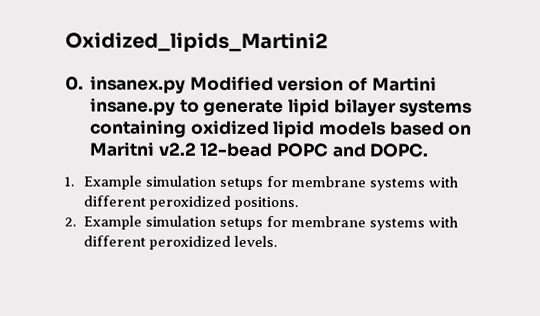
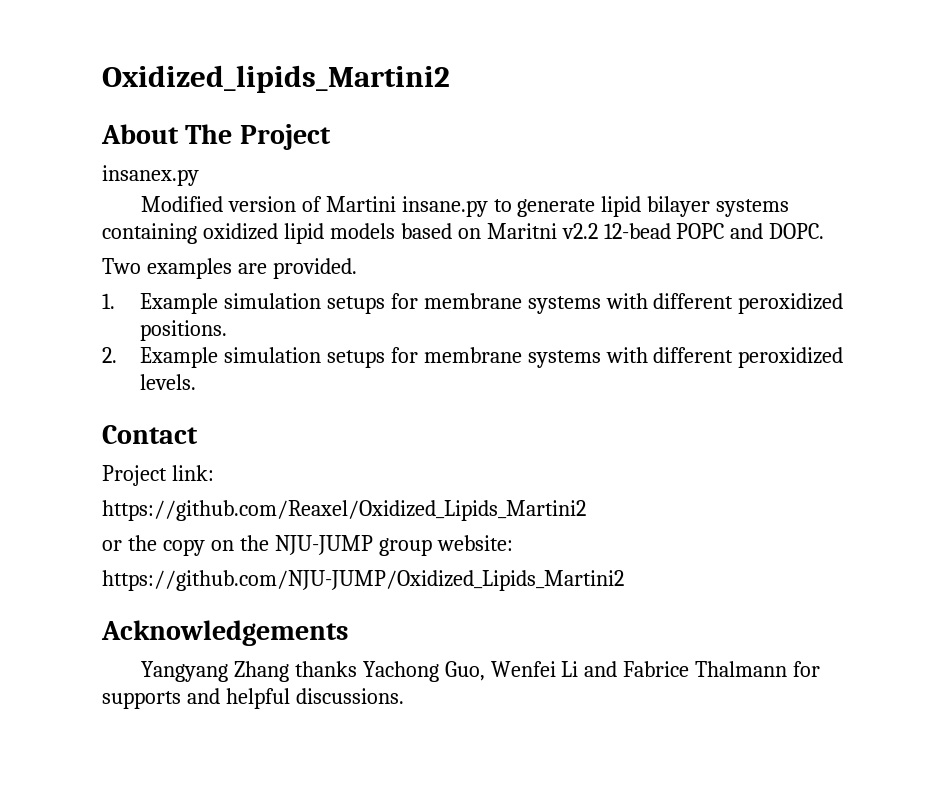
[65,76,84,91] 0. -> [101,124,331,150] About The Project //
(187, 84) none -> (199, 175) //
(430, 150) none -> [102,258,357,279] // Two examples are provided.
(278, 241) none -> [102,425,198,444] [102,465,214,486] [102,500,586,521] [102,535,513,556] [102,570,624,591] [101,620,348,646] [140,661,821,682] [102,688,404,709] // Contact // Project link: // https://github.com/Reaxel/Oxidized_Lipids_Martini2 // or the copy on the NJU-JUMP group website: // https://github.com/NJU-JUMP/Oxidized_Lipids_Martini2 // Acknowledgements // Yangyang Zhang thanks Yachong Guo, Wenfei Li and Fabrice Thalmann for supports and helpful discussions.

